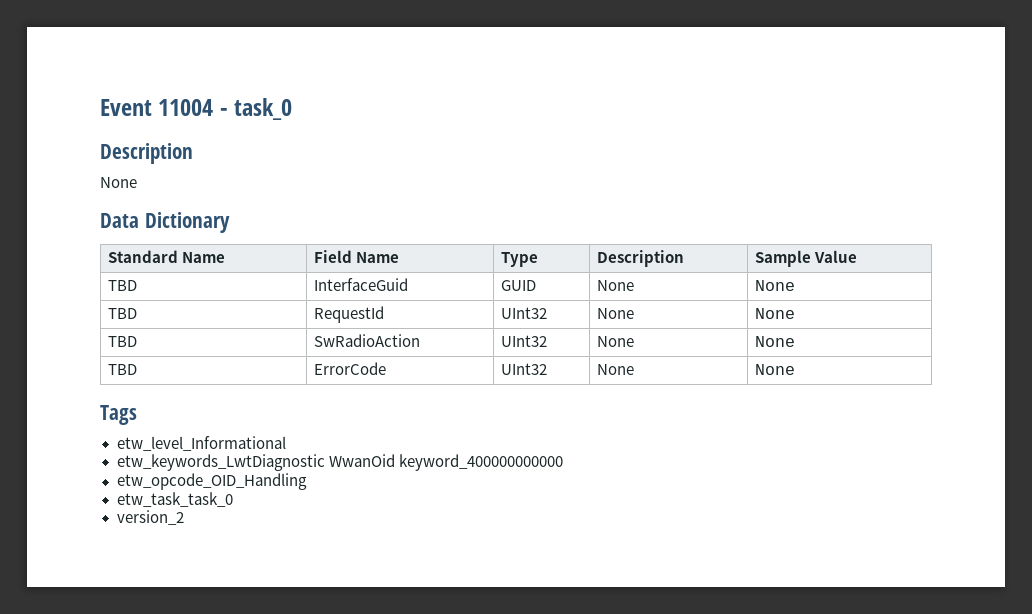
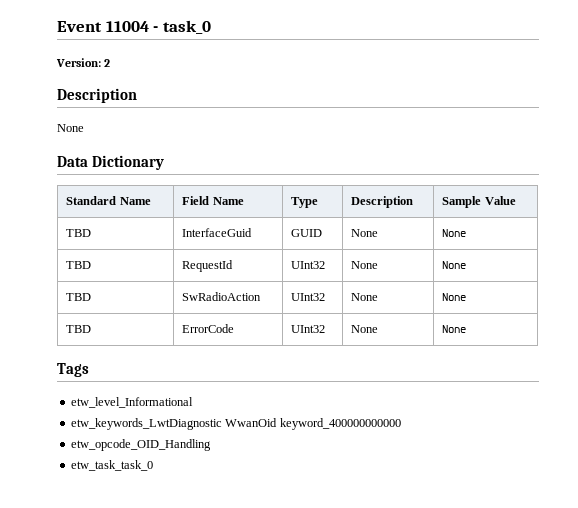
(293, 109) none -> [56,58,111,67] // Version: 2
[116,510,184,525] // version_2 -> (153, 465) none

